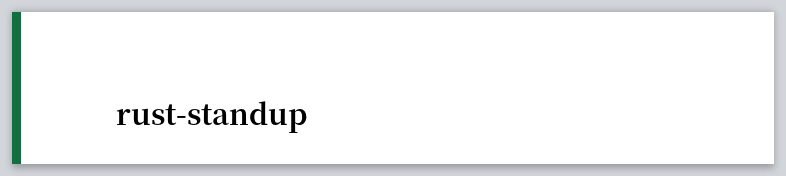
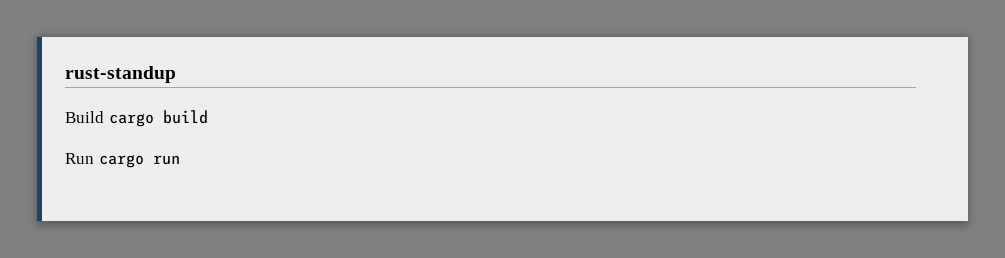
(307, 117) none -> [65,110,208,127] [65,153,180,168] // Build cargo build // Run cargo run

